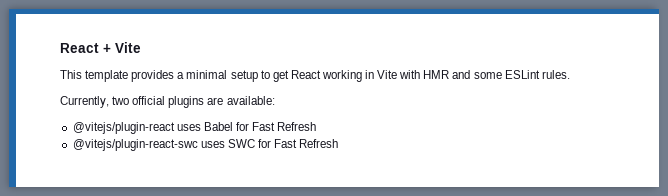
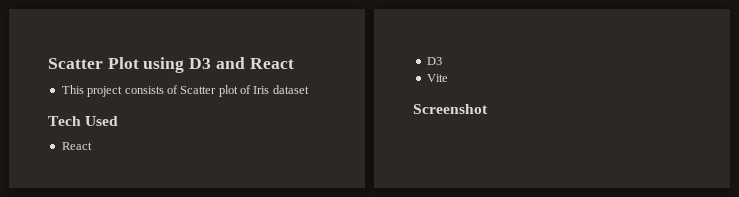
[60,42,141,53] [60,70,570,82] [60,96,275,108] [72,122,317,134] [72,139,339,151] React + Vite // This template provides a minimal setup to get React working in Vite with HMR and some ESLint rules. // Currently, two official plugins are available: // @vitejs/plugin-react uses Babel for Fast Refresh // @vitejs/plugin-react-swc uses SWC for Fast Refresh -> [48,57,294,73] [61,85,309,97] [48,116,119,126] [61,142,92,150] [426,57,442,65] [426,74,448,82] [413,104,488,114] Scatter Plot using D3 and React // This project consists of Scatter plot of Iris dataset // Tech Used // React // D3 // Vite // Screenshot

